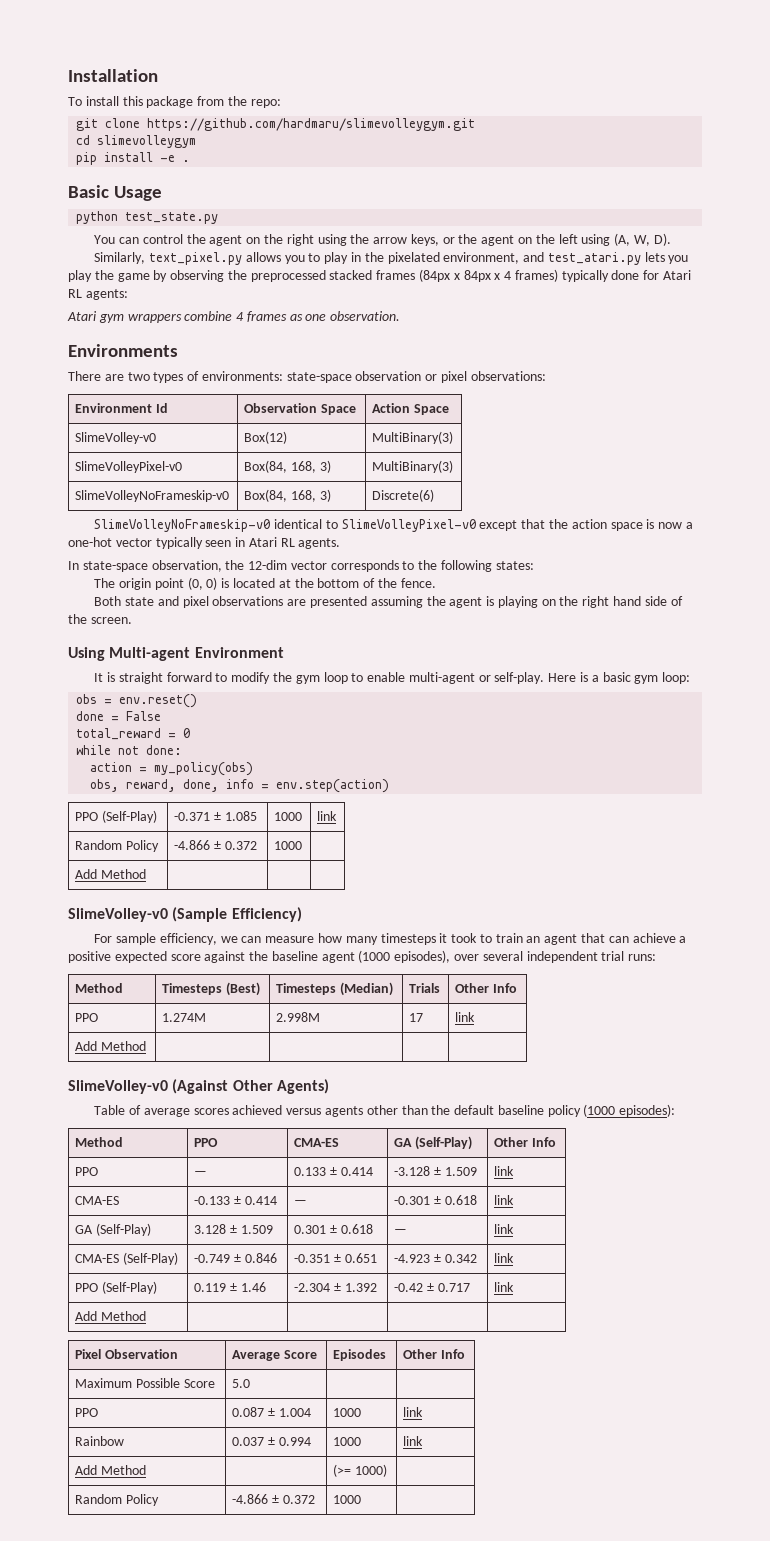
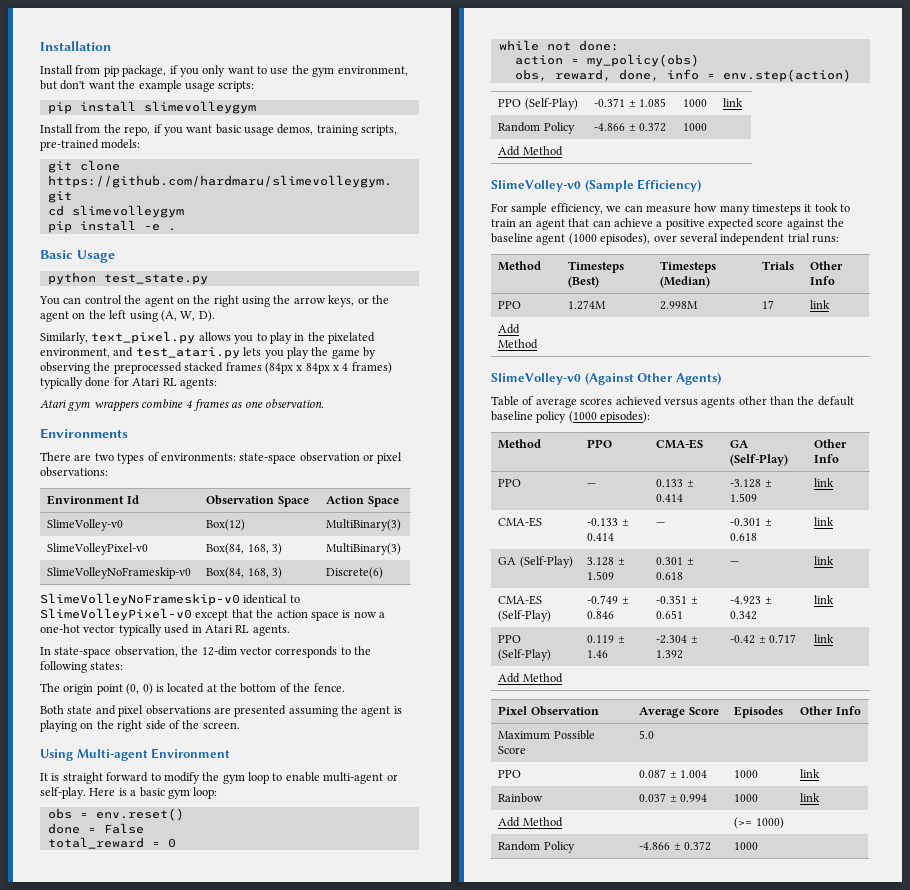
[68,96,281,108] To install this package from the repo: -> [40,65,408,77] [40,80,255,92] [47,101,256,114] [40,124,398,136] [40,139,141,151] Install from pip package, if you only want to use the gym environment, but don't want the example usage scripts: // pip install slimevolleygym // Install from the repo, if you want basic usage demos, training scripts, pre-trained models:
[205,540,232,547] seen -> [164,624,190,634] used
[612,596,641,606] hand -> (143, 726) none

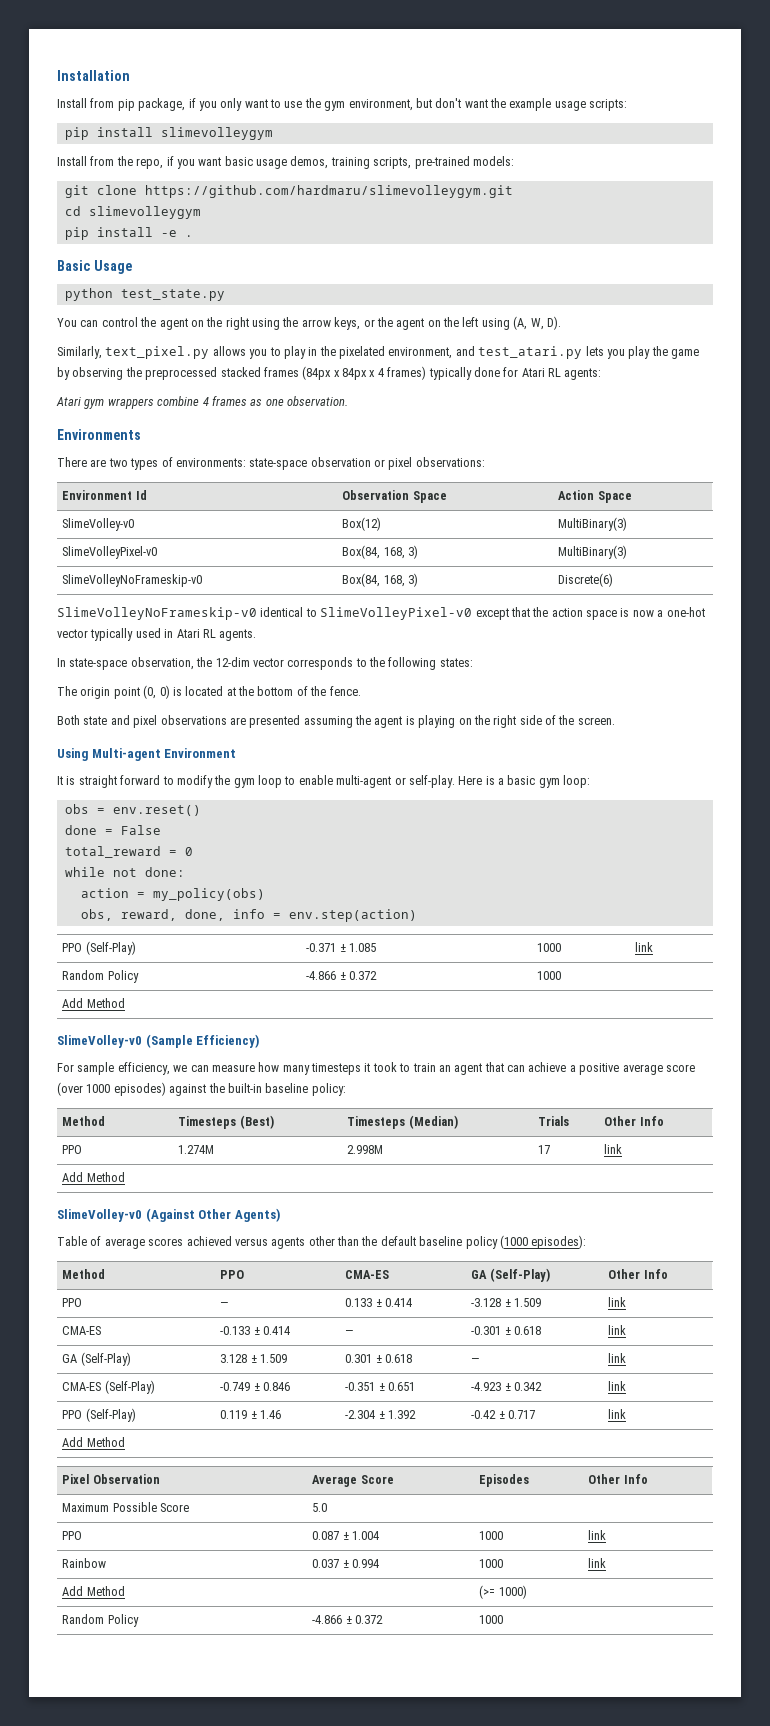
[708,218,845,230] [491,233,839,245] expected score against the baseline agent (1000 episodes), over several independent trial runs: -> [622,1064,695,1075] [57,1082,346,1096] average score (over 1000 episodes) against the built-in baseline policy:

